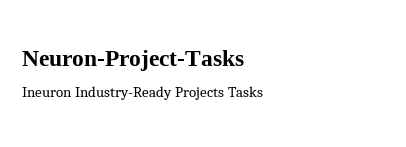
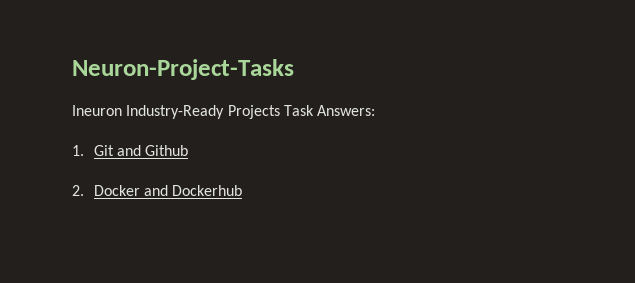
[227,86,263,97] Tasks -> [283,105,376,116] [72,145,189,156] [72,185,243,196] Task Answers: // 1. Git and Github // 2. Docker and Dockerhub

